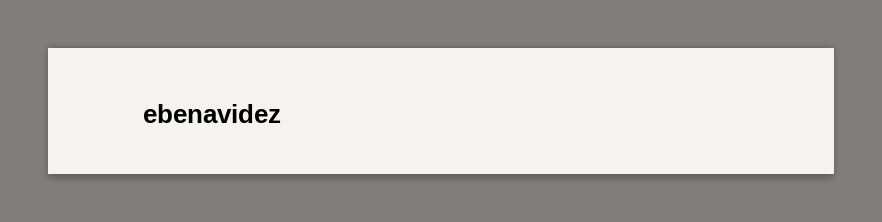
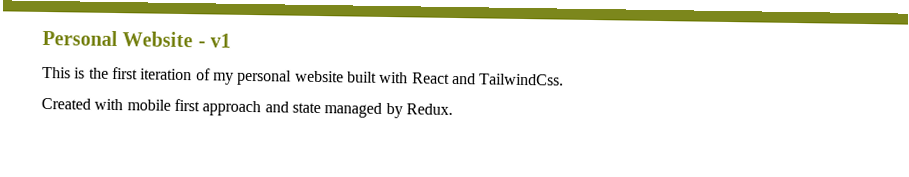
[143,104,281,123] ebenavidez -> [42,29,232,48] [42,66,565,86] [41,97,453,119] Personal Website - v1 // This is the first iteration of my personal website built with React and TailwindCss. // Created with mobile first approach and state managed by Redux.

